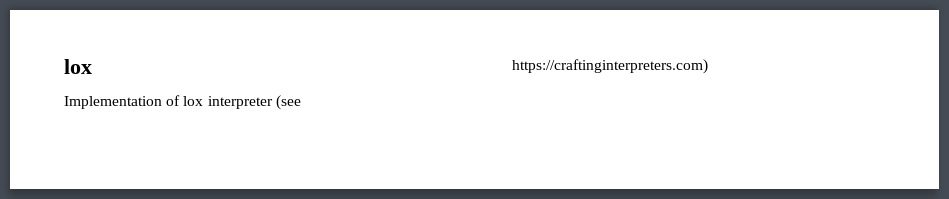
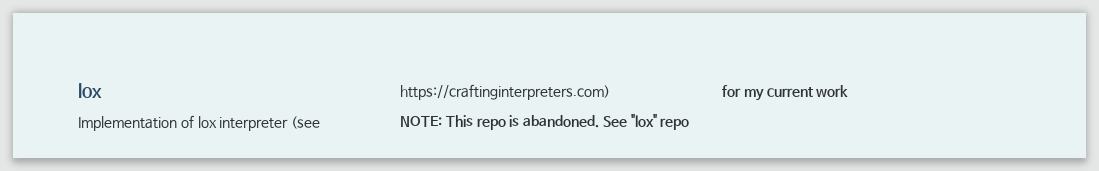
(708, 66) none -> [400,114,690,130] [722,85,849,101] // NOTE: This repo is abandoned. See "lox" repo for my current work

